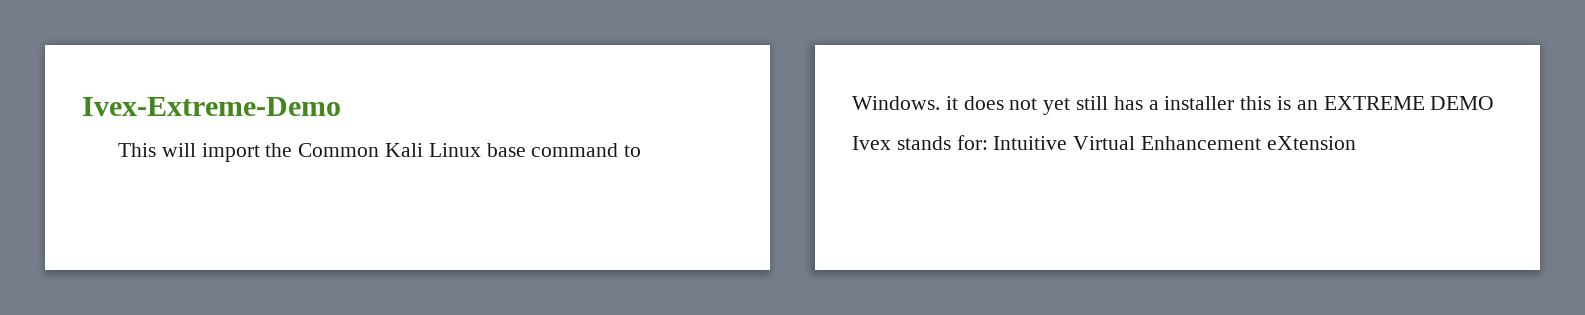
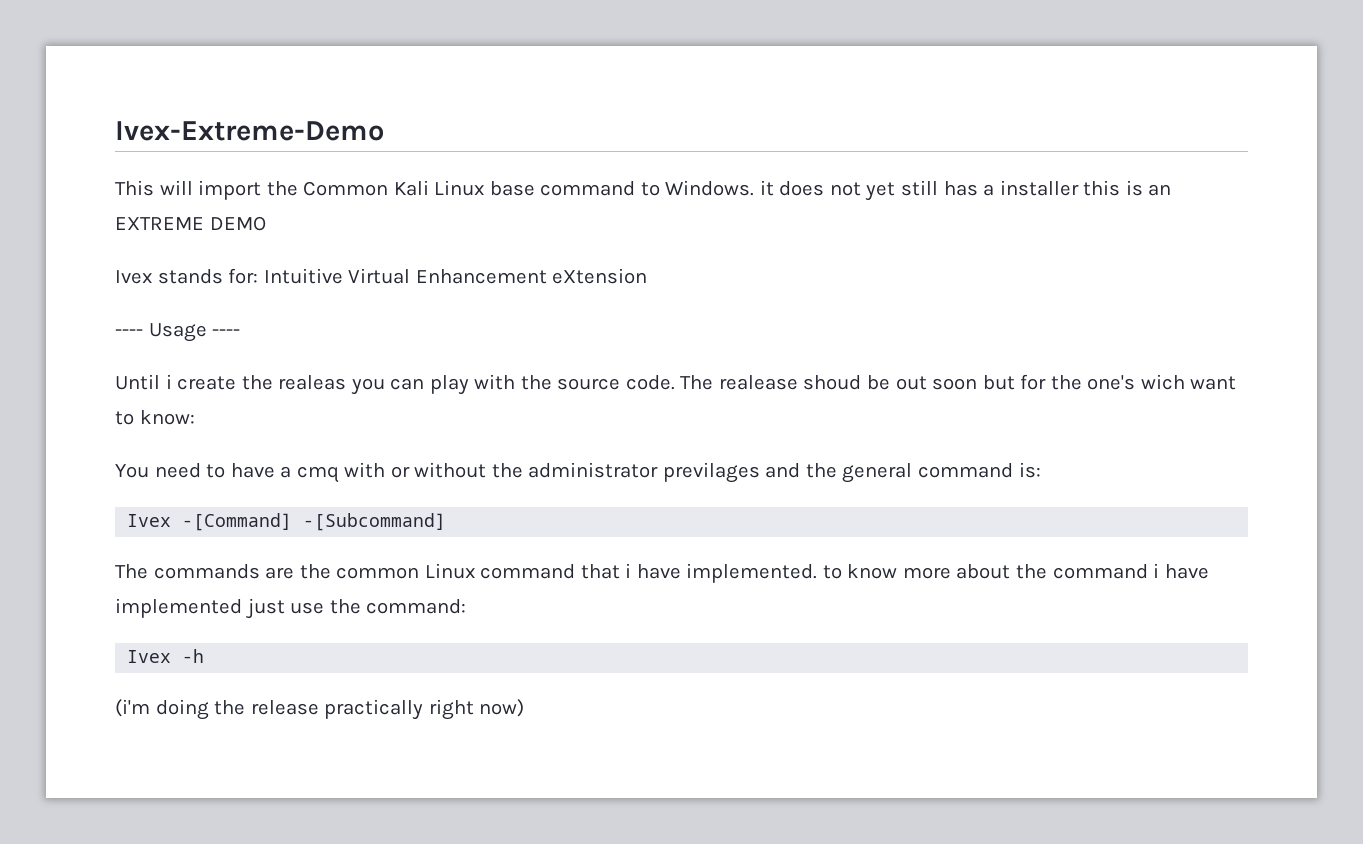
(1356, 143) none -> [115,323,241,342] [115,374,1237,395] [115,410,195,425] [115,462,1041,483] [127,513,447,531] [115,563,1209,583] [115,598,467,619] [127,649,205,663] [115,699,525,720] // ---- Usage ---- // Until i create the realeas you can play with the source code. The realease shoud be out soon but for the one's wich want to know: // You need to have a cmq with or without the administrator previlages and the general command is: // Ivex -[Command] -[Subcommand] // The commands are the common Linux command that i have implemented. to know more about the command i have implemented just use the command: // Ivex -h // (i'm doing the release practically right now)

